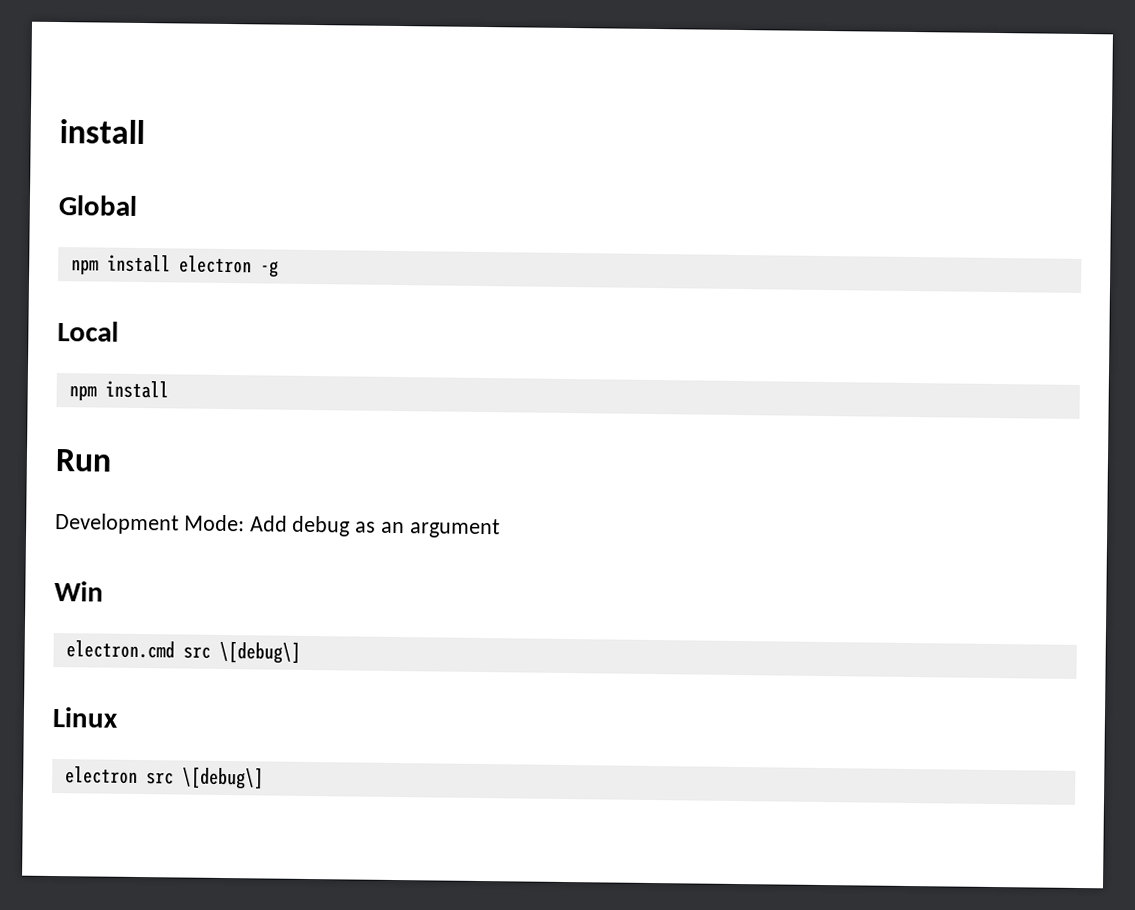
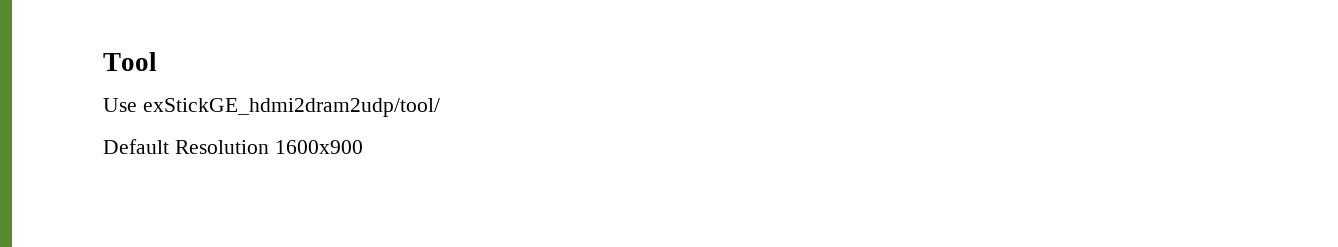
[59,119,145,145] [58,195,137,216] [70,254,279,278] [57,321,119,342] [68,380,169,401] [55,449,112,472] [55,513,500,539] [54,581,104,602] [65,640,301,664] [52,707,119,728] [64,766,264,790] install // Global // npm install electron -g // Local // npm install // Run // Development Mode: Add debug as an argument // Win // electron.cmd src \[debug\] // Linux // electron src \[debug\] -> [103,52,157,71] [103,98,440,117] [103,139,363,154] Tool // Use exStickGE_hdmi2dram2udp/tool/ // Default Resolution 1600x900

